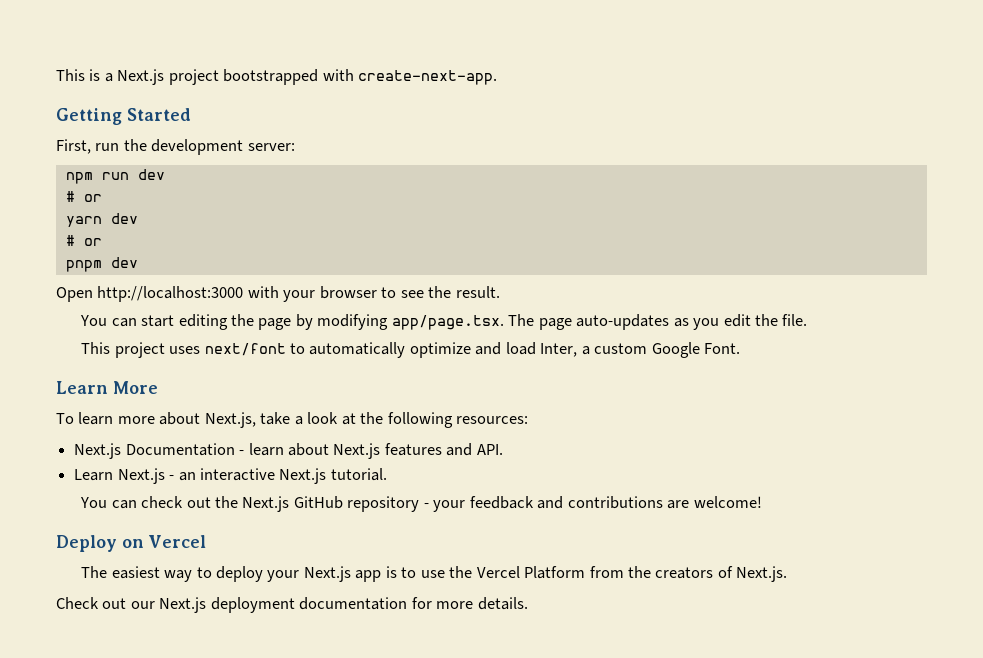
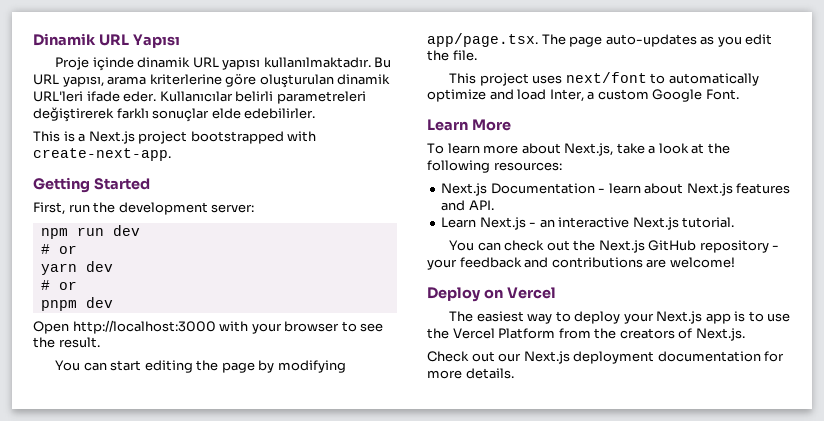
(56, 75) none -> [33,33,180,48] [55,57,392,71] [33,74,391,88] [33,91,366,104] [33,107,316,122] Dinamik URL Yapısı // Proje içinde dinamik URL yapısı kullanılmaktadır. Bu URL yapısı, arama kriterlerine göre oluşturulan dinamik URL'leri ifade eder. Kullanıcılar belirli parametreleri değiştirerek farklı sonuçlar elde edebilirler. //

